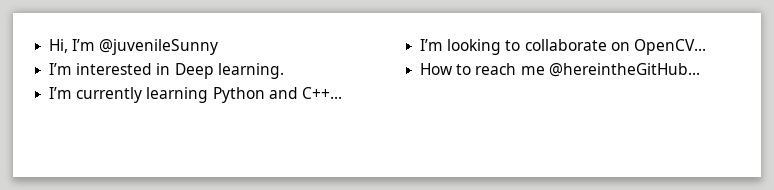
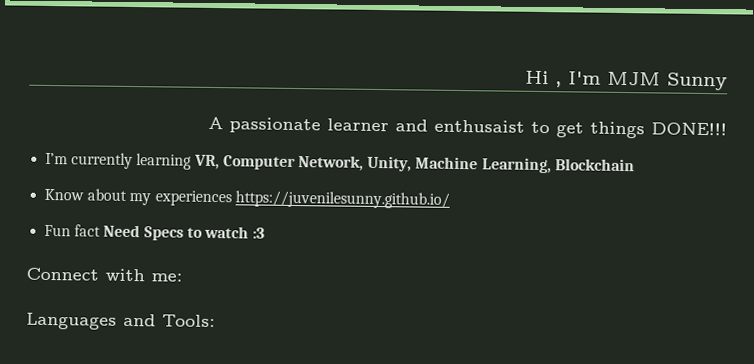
[49,39,219,55] [49,63,284,79] [49,87,342,103] [420,39,706,55] [420,63,700,77] Hi, I’m @juvenileSunny // I’m interested in Deep learning. // I’m currently learning Python and C++... // I’m looking to collaborate on OpenCV... // How to reach me @hereintheGitHub... -> [525,70,728,91] [208,116,727,139] [45,152,635,174] [44,188,450,209] [44,224,266,241] [26,267,182,282] [26,312,215,330] Hi , I'm MJM Sunny // A passionate learner and enthusaist to get things DONE!!! // I’m currently learning VR, Computer Network, Unity, Machine Learning, Blockchain // Know about my experiences https://juvenilesunny.github.io/ // Fun fact Need Specs to watch :3 // Connect with me: // Languages and Tools:

